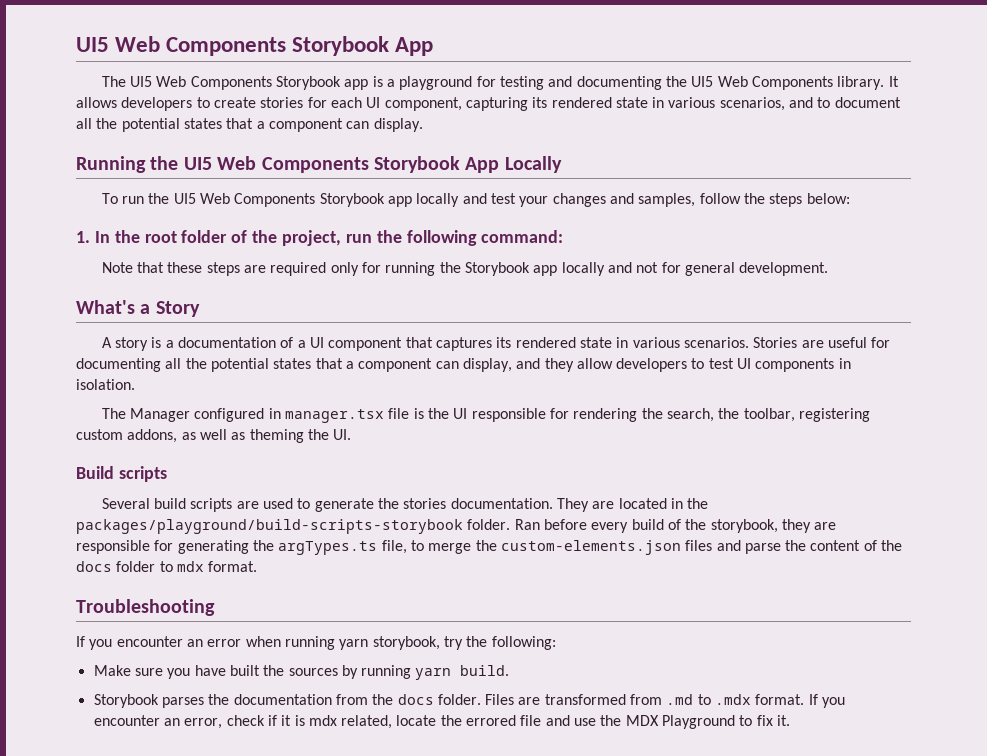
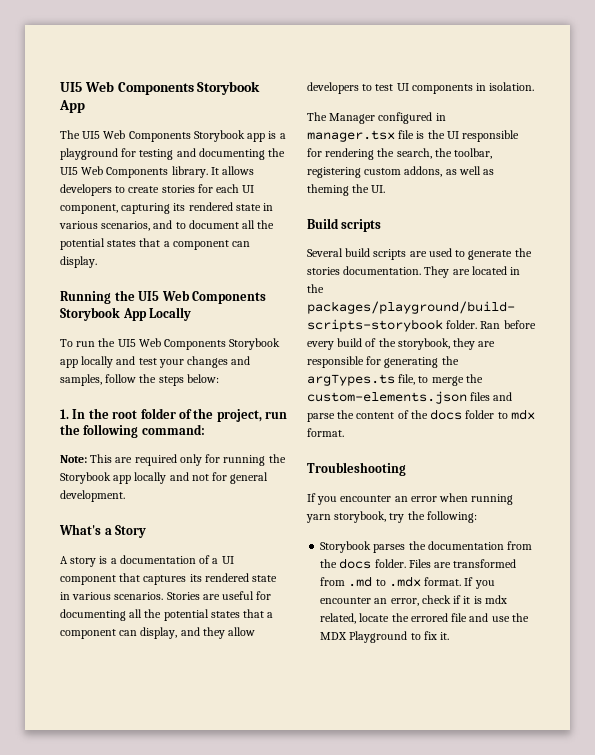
[101,262,240,276] Note that these steps -> [60,454,113,463] Note: This
[93,665,510,680] // Make sure you have built the sources by running yarn build. -> (477, 517) none

